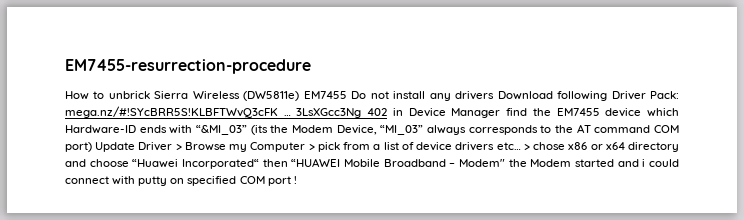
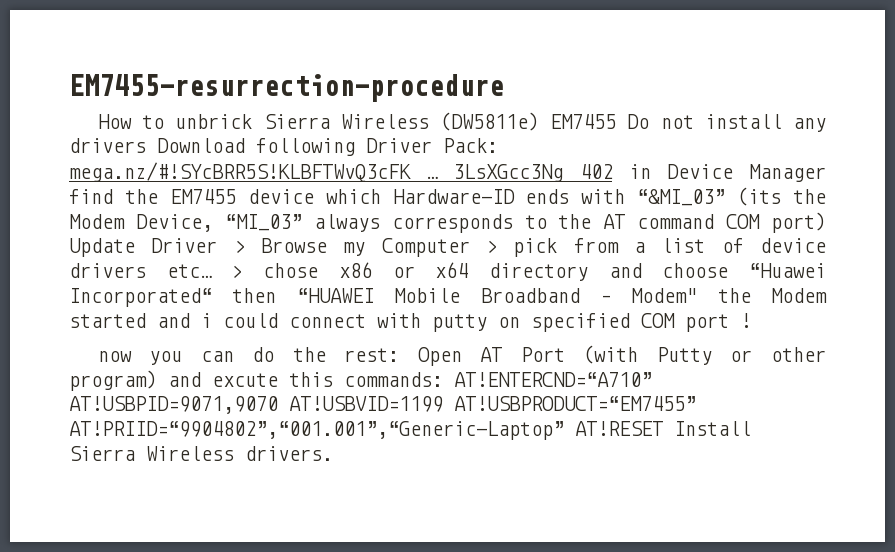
(297, 180) none -> [97,345,826,366] [69,370,652,391] [69,396,696,414] [69,421,751,440] [69,446,333,461] // now you can do the rest: Open AT Port (with Putty or other program) and excute this commands: AT!ENTERCND=“A710” AT!USBPID=9071,9070 AT!USBVID=1199 AT!USBPRODUCT=“EM7455” AT!PRIID=“9904802”,“001.001”,“Generic-Laptop” AT!RESET Install Sierra Wireless drivers.

